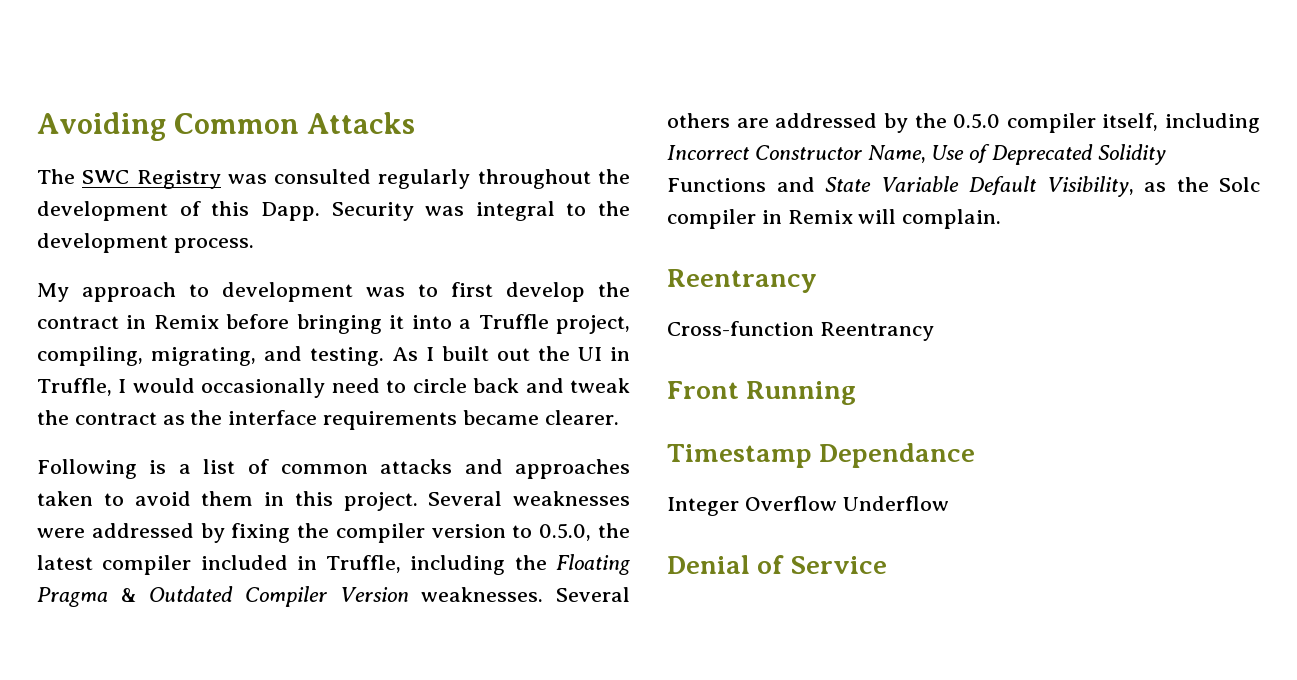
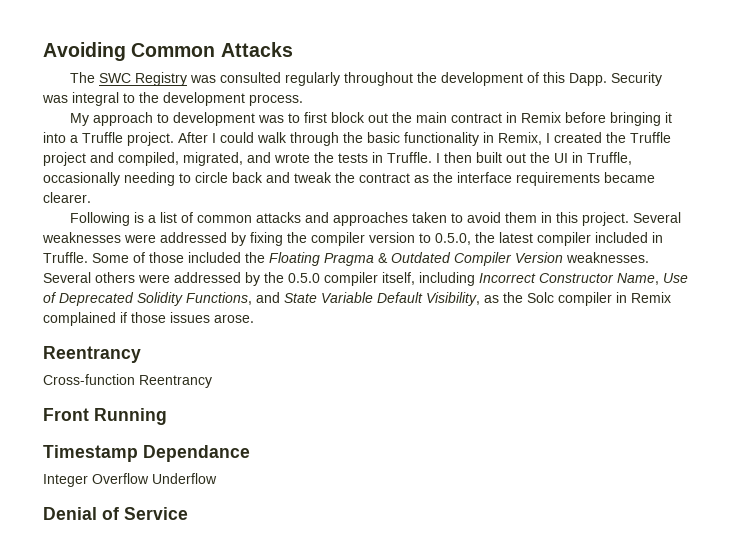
[506,282,630,302] develop the -> [331,112,448,123] block out the main
[556,315,630,334] [37,346,434,366] project, compiling, migrating, and testing. As I -> [127,132,671,146] [43,152,472,166] project. After I could walk through the basic functionality in Remix, I created the Truffle project and compiled, migrated, and wrote the tests in Truffle. I then
[118,378,380,398] I would occasionally need -> [43,172,175,186] occasionally needing
[326,555,506,575] Truffle, including -> [43,252,241,263] Truffle. Some of those included
[736,118,769,128] are -> [138,274,170,283] were
[667,178,766,192] Functions -> [186,292,252,305] Functions,
[858,209,1002,229] will complain. -> [43,312,254,326] complained if those issues arose.

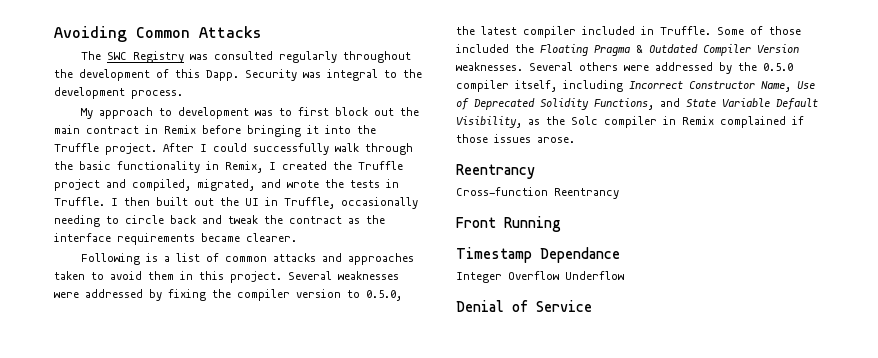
[70,135,78,143] a -> [357,125,376,134] the
(254, 137) none -> [253,143,329,155] successfully

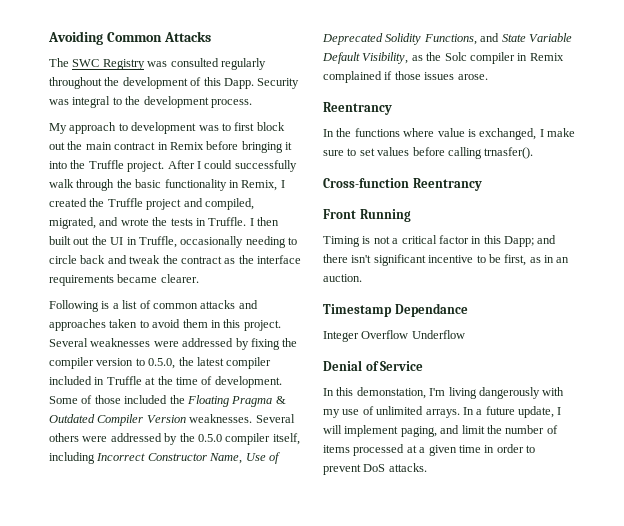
[660,26,711,35] Truffle. -> [106,376,282,388] Truffle at the time of development.
[456,187,619,199] [456,216,561,232] Cross-function Reentrancy // Front Running -> [323,128,575,140] [323,147,534,159] [323,178,482,191] [323,209,411,222] [323,235,557,247] [323,254,570,266] [323,274,362,282] In the functions where value is exchanged, I make sure to set values before calling trnasfer(). // Cross-function Reentrancy // Front Running // Timing is not a critical factor in this Dapp; and there isn't significant incentive to be first, as in an auction.
(592, 306) none -> [323,387,565,399] [323,406,562,418] [323,425,558,437] [323,444,535,456] [323,463,427,475] // In this demonstation, I'm living dangerously with my use of unlimited arrays. In a future update, I will implement paging, and limit the number of items processed at a given time in order to prevent DoS attacks.

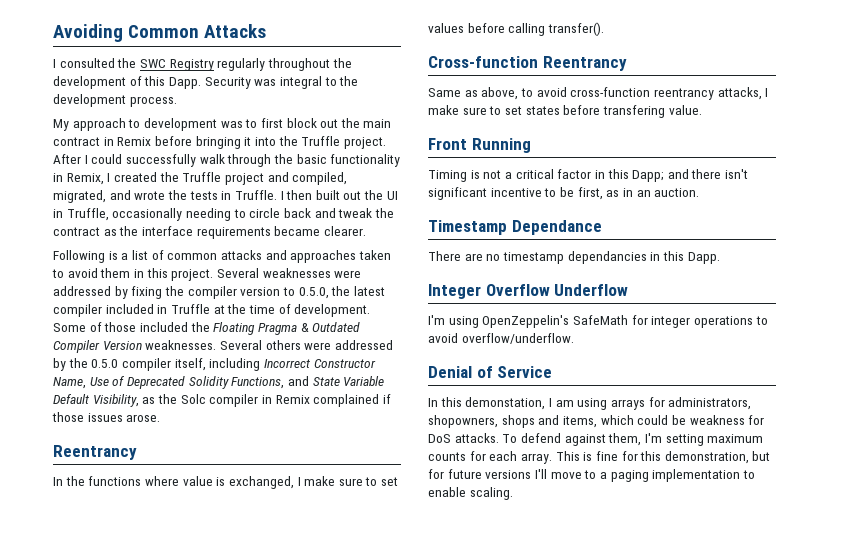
[49,58,219,70] The SWC Registry was consulted -> [53,58,214,71] I consulted the SWC Registry
[484,147,534,159] trnasfer(). -> [547,22,604,36] transfer().
(482, 184) none -> [428,87,769,100] [428,105,702,118] // Same as above, to avoid cross-function reentrancy attacks, I make sure to set states before transfering value.
[323,330,465,342] Integer Overflow Underflow -> [428,251,720,264] [428,284,629,299] [428,315,768,328] [428,333,574,344] There are no timestamp dependancies in this Dapp. // Integer Overflow Underflow // I'm using OpenZeppelin's SafeMath for integer operations to avoid overflow/underflow.
[429,387,565,399] [323,406,562,418] [323,425,558,437] [323,444,535,456] [323,463,427,475] I'm living dangerously with my use of unlimited arrays. In a future update, I will implement paging, and limit the number of items processed at a given time in order to prevent DoS attacks. -> [548,397,752,410] [428,415,765,428] [428,433,764,446] [428,451,771,464] [428,469,755,482] [428,487,513,500] I am using arrays for administrators, shopowners, shops and items, which could be weakness for DoS attacks. To defend against them, I'm setting maximum counts for each array. This is fine for this demonstration, but for future versions I'll move to a paging implementation to enable scaling.

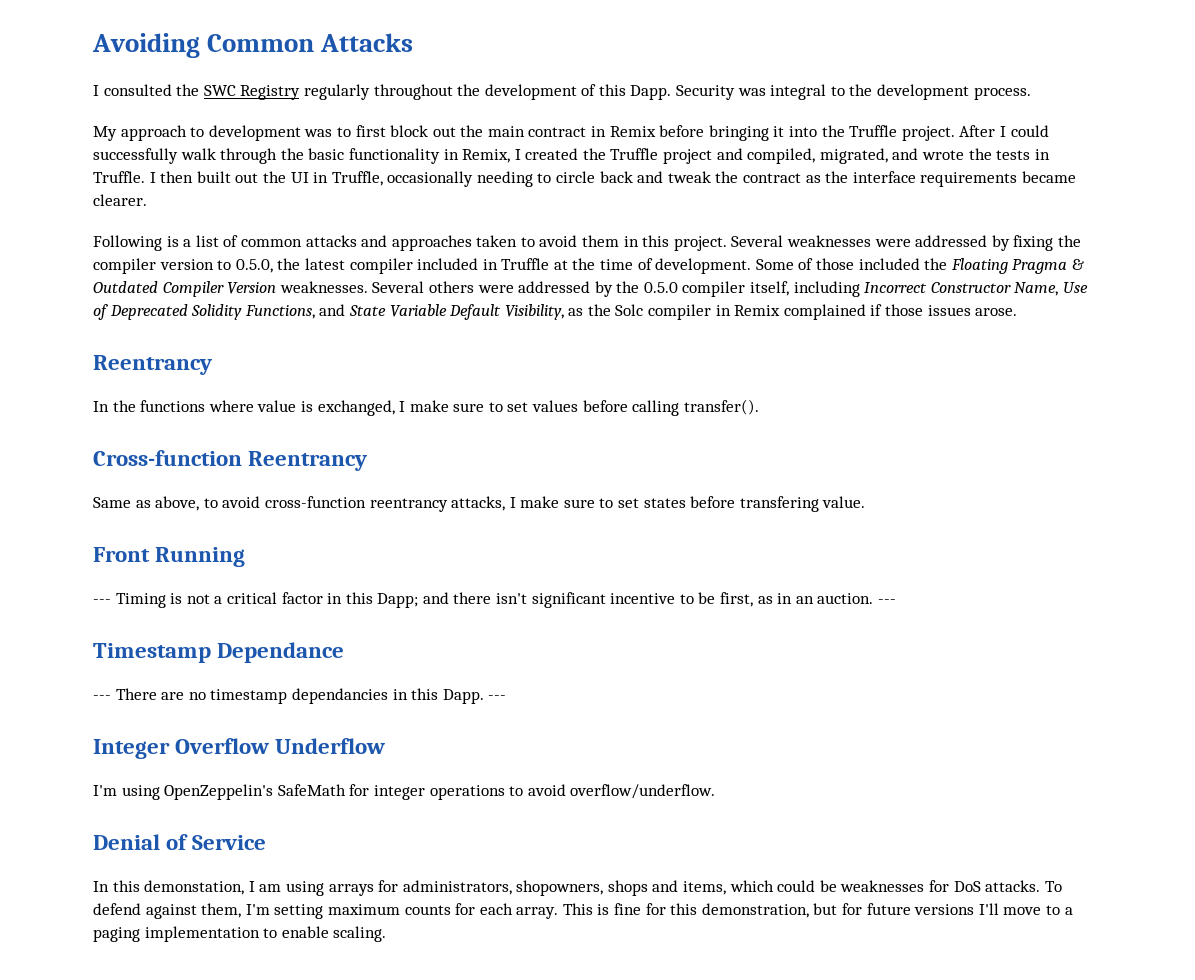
(531, 145) none -> [93,599,111,604] ---
(700, 192) none -> [877,599,896,604] ---
(602, 227) none -> [93,695,111,700] ---
(720, 258) none -> [488,695,507,700] ---
[689,415,745,425] weakness -> [840,880,925,892] weaknesses

